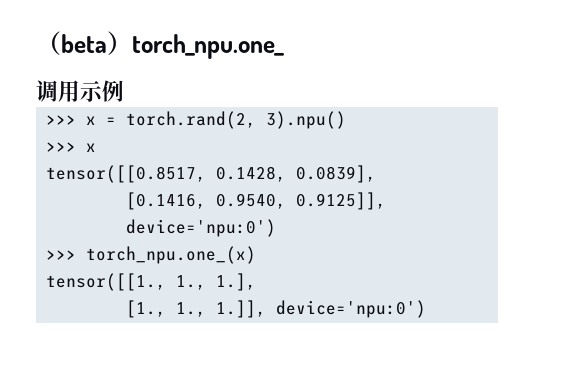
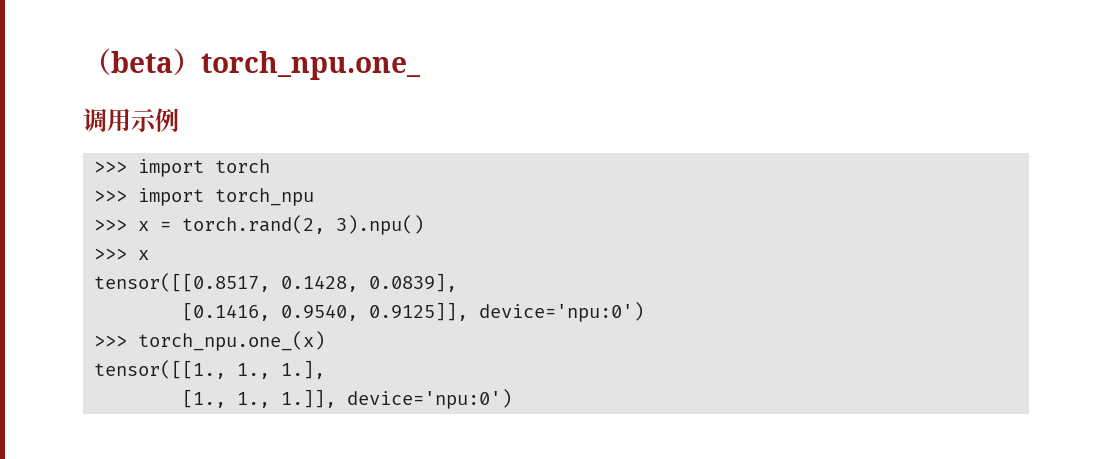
(124, 91) none -> [93,159,270,177] [93,188,314,206] // >>> import torch // >>> import torch_npu

